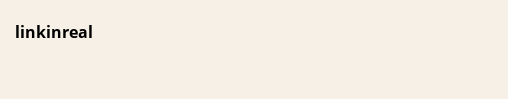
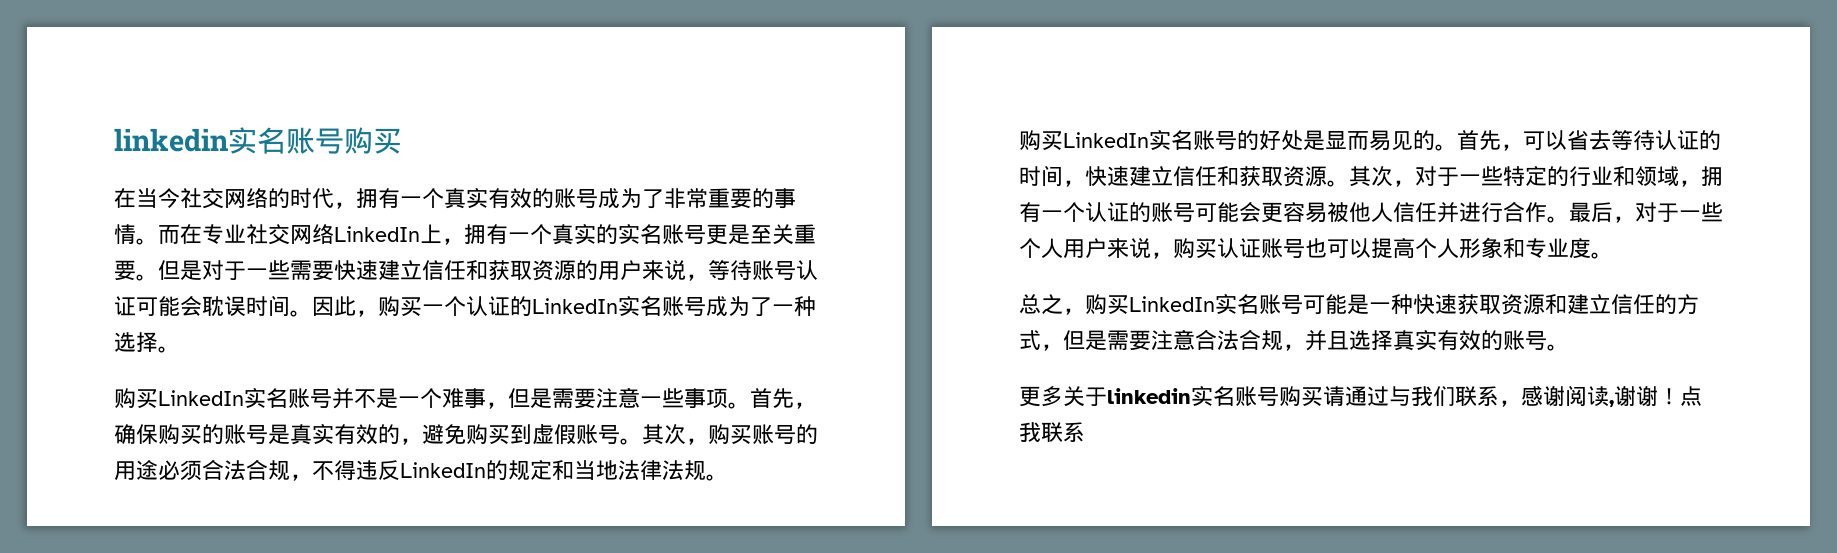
[15,25,93,38] linkinreal -> [114,127,402,154] [114,188,796,209] [114,224,816,245] [114,260,818,281] [114,295,816,317] [114,332,180,353] [114,387,816,409] [114,424,818,445] [114,459,728,481] [1019,130,1721,151] [1019,165,1723,187] [1019,201,1723,223] [1019,237,1613,259] [1019,294,1699,315] [1019,329,1569,351] [1019,385,1702,407] [1019,422,1085,442] linkedin实名账号购买 // 在当今社交网络的时代，拥有一个真实有效的账号成为了非常重要的事情。而在专业社交网络LinkedIn上，拥有一个真实的实名账号更是至关重要。但是对于一些需要快速建立信任和获取资源的用户来说，等待账号认证可能会耽误时间。因此，购买一个认证的LinkedIn实名账号成为了一种选择。 // 购买LinkedIn实名账号并不是一个难事，但是需要注意一些事项。首先，确保购买的账号是真实有效的，避免购买到虚假账号。其次，购买账号的用途必须合法合规，不得违反LinkedIn的规定和当地法律法规。 // 购买LinkedIn实名账号的好处是显而易见的。首先，可以省去等待认证的时间，快速建立信任和获取资源。其次，对于一些特定的行业和领域，拥有一个认证的账号可能会更容易被他人信任并进行合作。最后，对于一些个人用户来说，购买认证账号也可以提高个人形象和专业度。 // 总之，购买LinkedIn实名账号可能是一种快速获取资源和建立信任的方式，但是需要注意合法合规，并且选择真实有效的账号。 // 更多关于linkedin实名账号购买请通过与我们联系，感谢阅读,谢谢！点我联系

